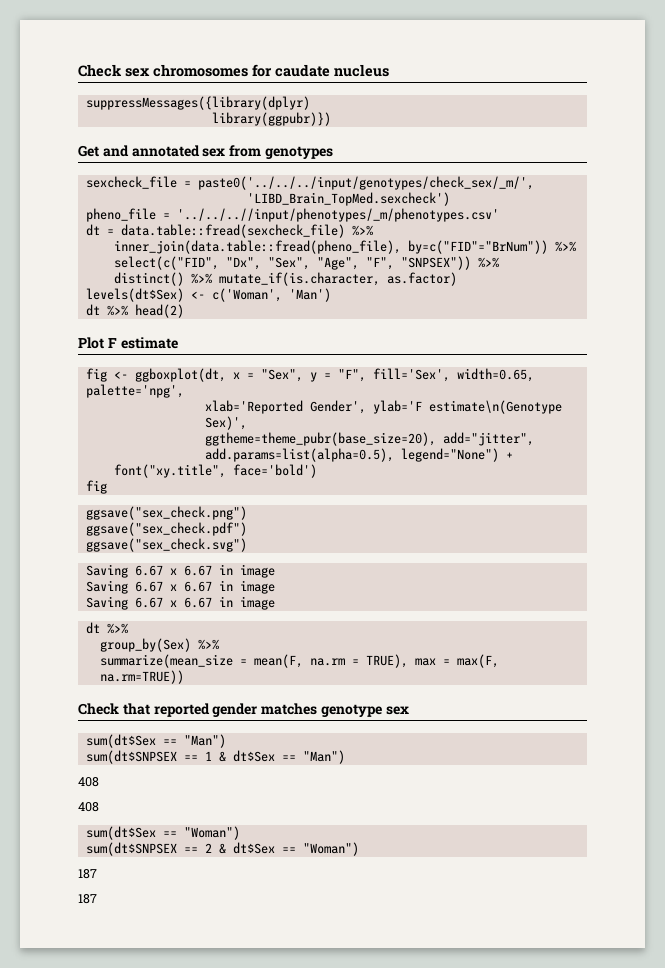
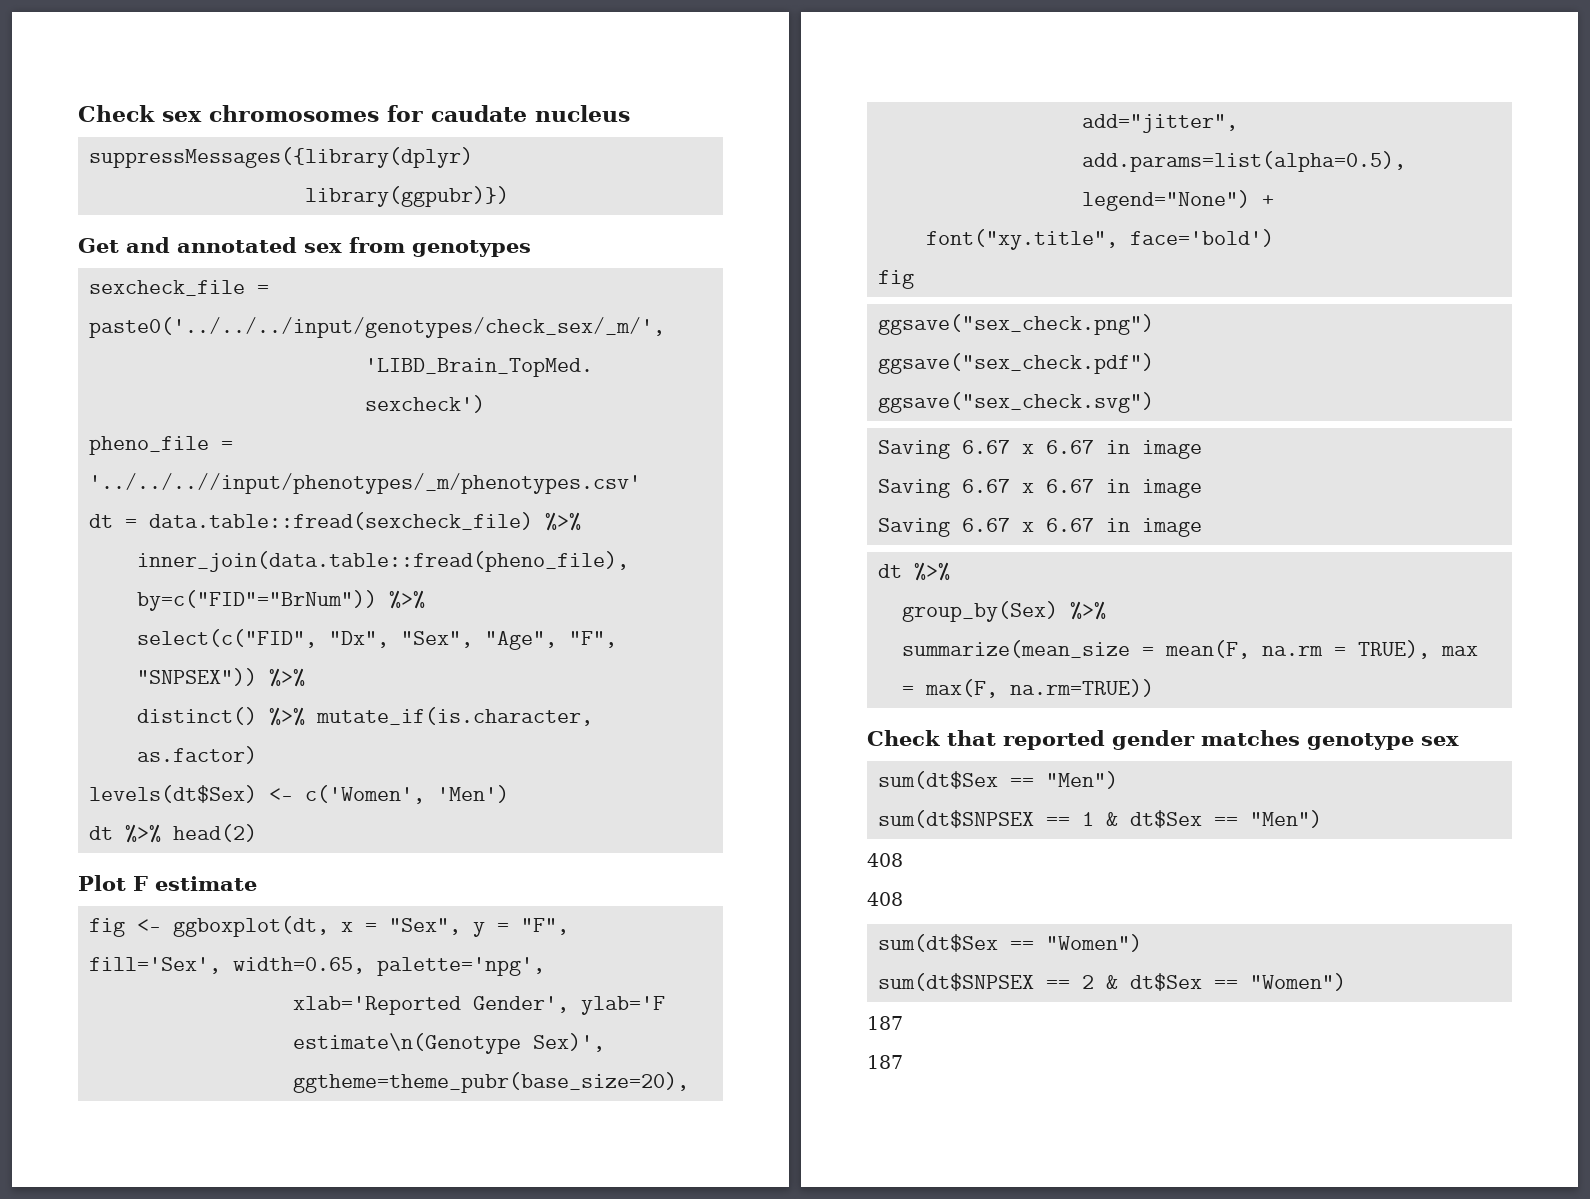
[211,288,331,302] c('Woman', 'Man') -> [305,785,510,804] c('Women', 'Men')
[183,734,226,748] "Man") -> [1046,771,1119,789] "Men")
[302,750,345,764] "Man") -> [1250,810,1323,828] "Men")
[183,826,240,840] "Woman") -> [1046,934,1143,952] "Women")
[302,842,359,856] "Woman") -> [1250,973,1347,991] "Women")

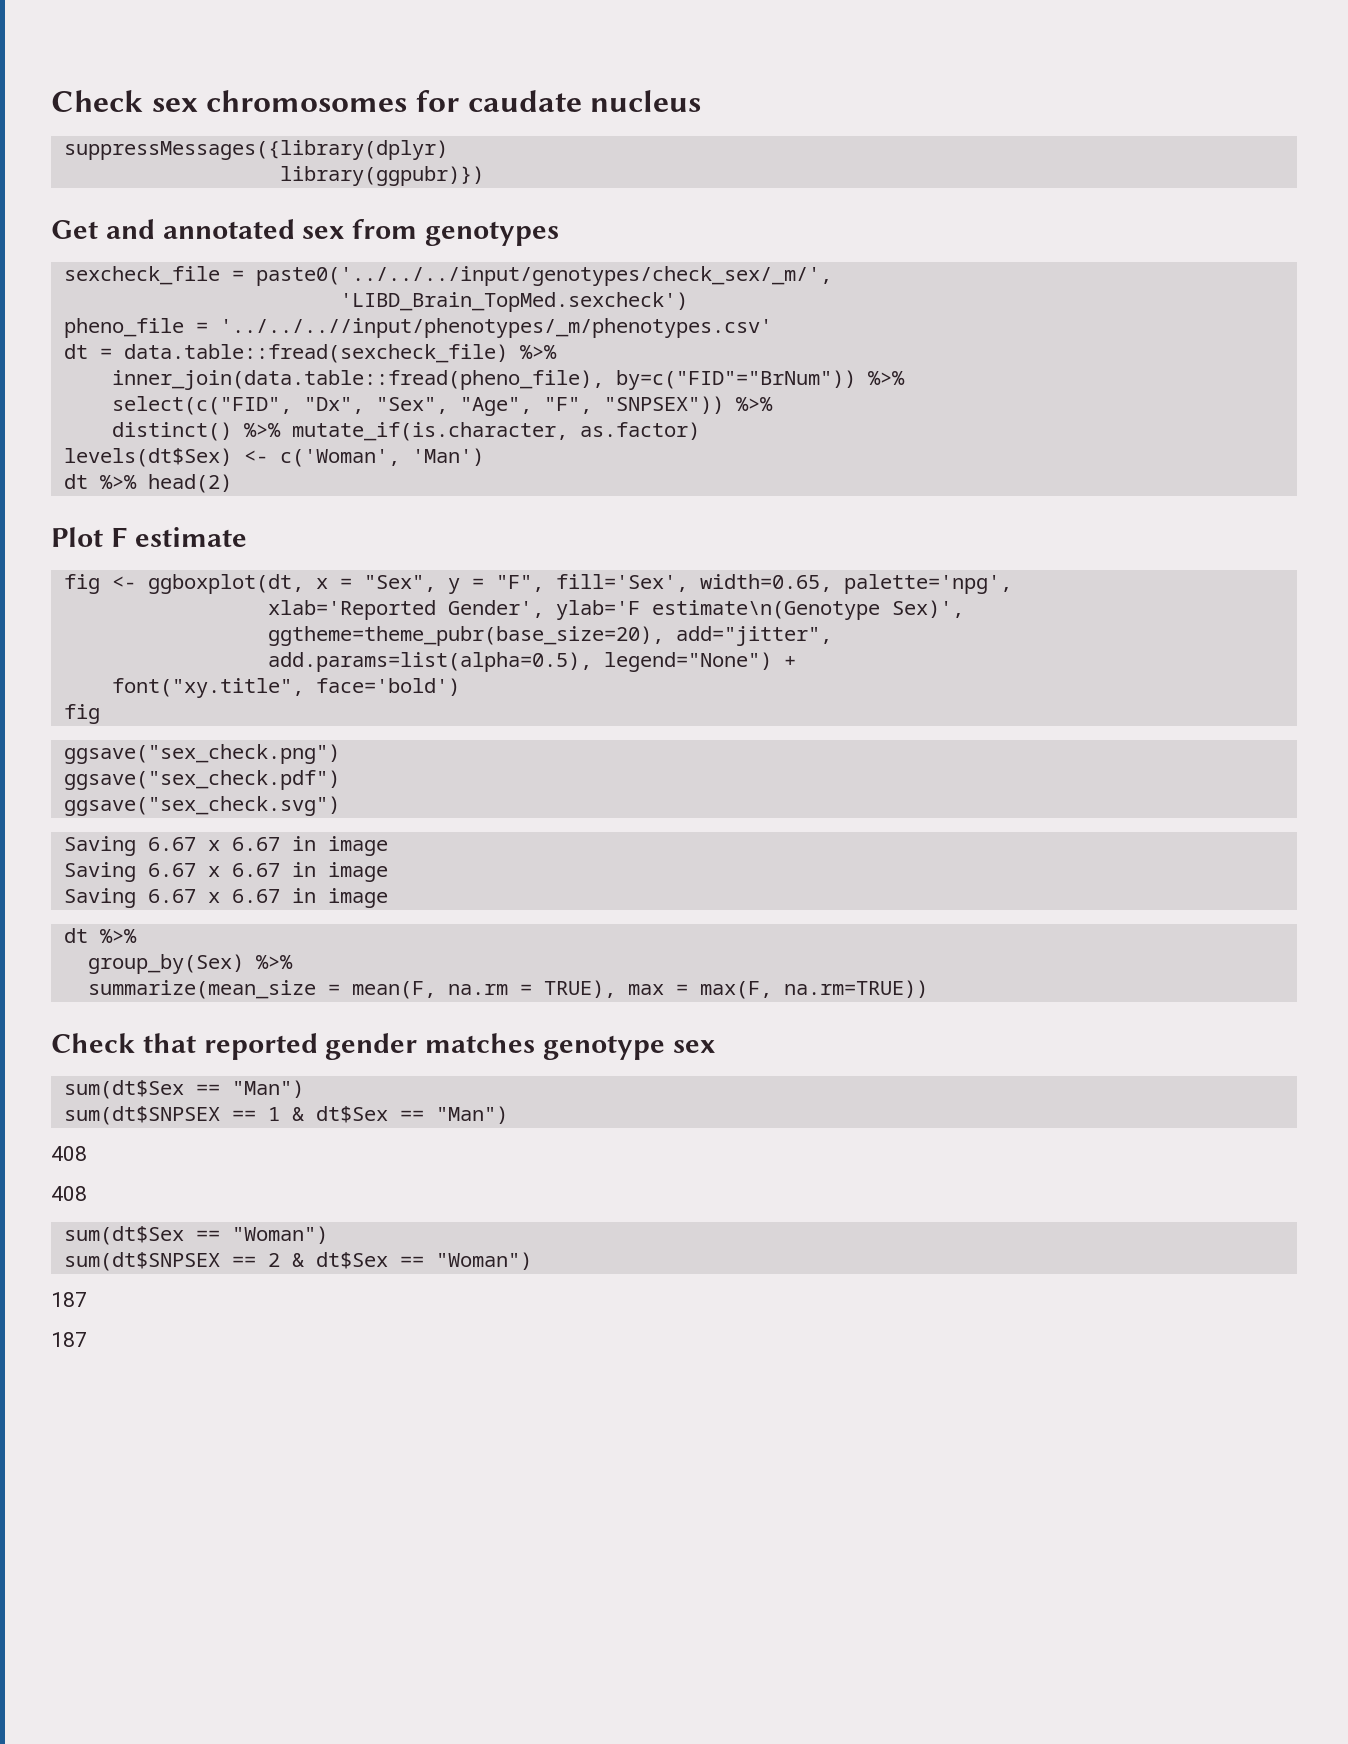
[305,785,510,804] c('Women', 'Men') -> [279,448,484,467] c('Woman', 'Man')
[1046,771,1119,789] "Men") -> [231,1080,304,1098] "Man")
[1250,810,1323,828] "Men") -> [435,1106,508,1124] "Man")
[1046,934,1143,952] "Women") -> [231,1226,328,1244] "Woman")
[1250,973,1347,991] "Women") -> [435,1252,532,1270] "Woman")

